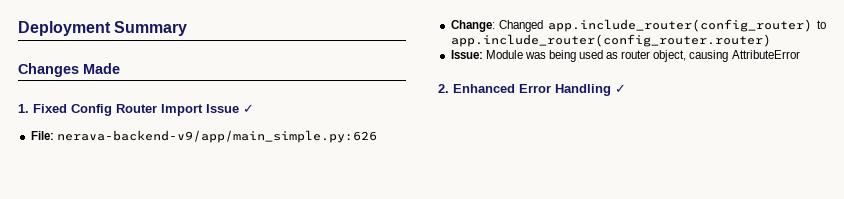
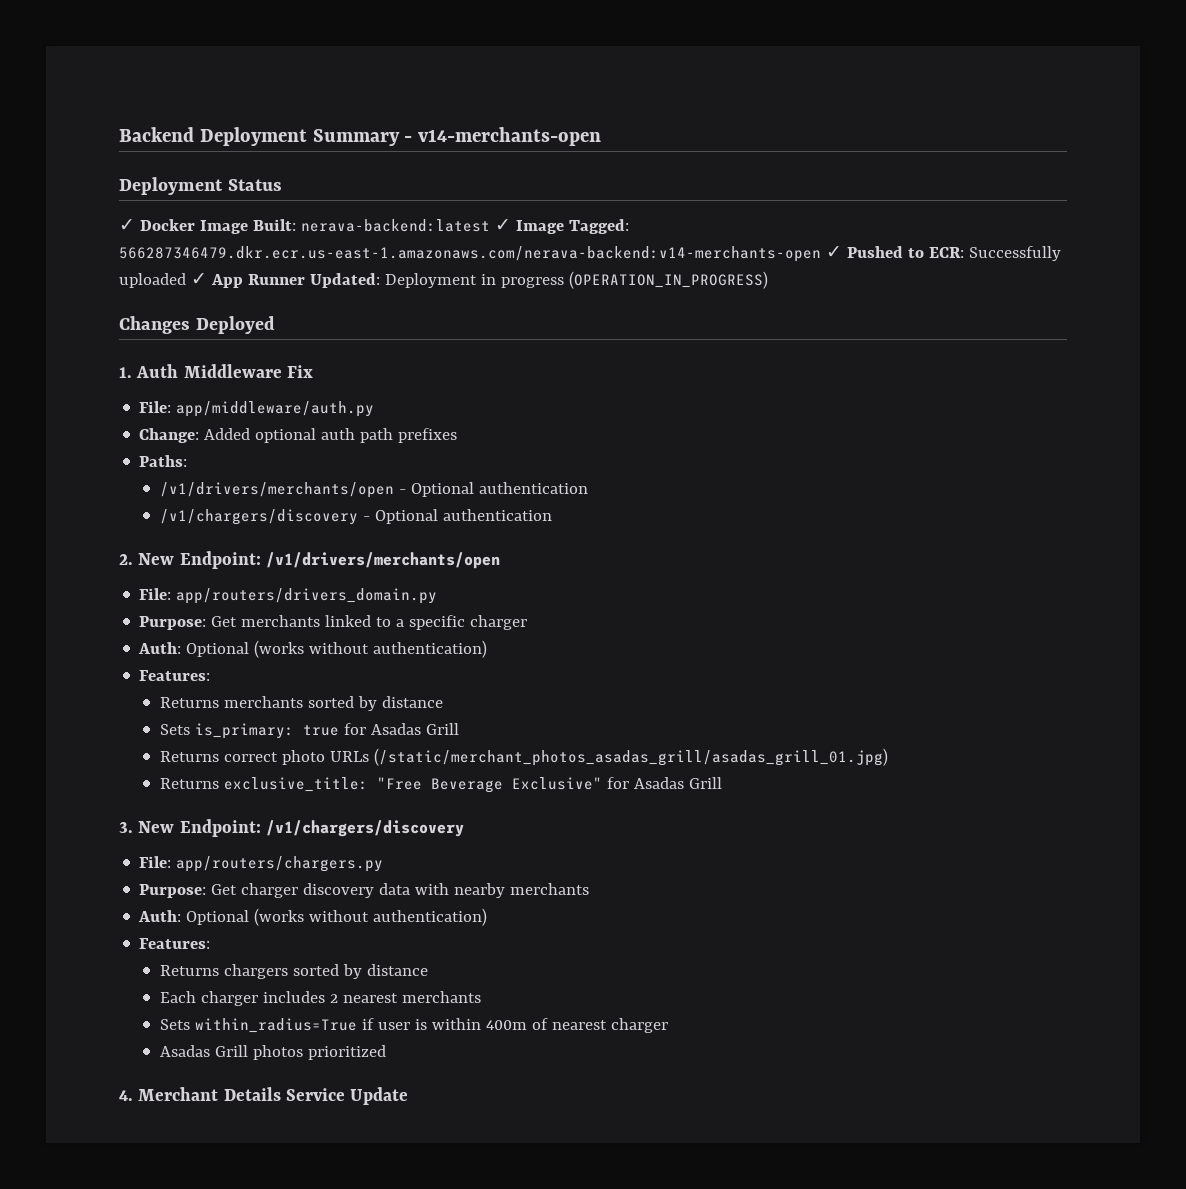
(18, 28) none -> [119,127,194,142] Backend
(188, 28) none -> [404,127,602,146] [119,177,282,195] [119,219,629,234] [119,246,1061,262] [119,271,768,289] - v14-merchants-open // Deployment Status // ✓ Docker Image Built: nerava-backend:latest ✓ Image Tagged: 566287346479.dkr.ecr.us-east-1.amazonaws.com/nerava-backend:v14-merchants-open ✓ Pushed to ECR: Successfully uploaded ✓ App Runner Updated: Deployment in progress (OPERATION_IN_PROGRESS)
[83,63,120,74] Made -> [195,316,275,334] Deployed
[33,104,254,116] [30,130,377,143] Fixed Config Router Import Issue ✓ // File: nerava-backend-v9/app/main_simple.py:626 -> [136,364,313,378] [139,401,375,417] Auth Middleware Fix // File: app/middleware/auth.py
[499,19,826,32] [450,34,771,47] [450,50,800,62] [438,84,626,96] Changed app.include_router(config_router) to app.include_router(config_router.router) // Issue: Module was being used as router object, causing AttributeError // 2. Enhanced Error Handling ✓ -> [204,428,458,443] [139,455,188,467] [159,482,588,498] [159,509,552,525] [119,551,500,569] [139,588,438,604] [139,615,528,630] [138,640,488,658] [139,670,211,681] [159,696,443,711] [159,723,459,739] [159,748,888,766] [159,777,722,793] [119,819,464,837] [139,856,384,872] [139,883,590,898] [138,908,488,926] [139,938,211,949] [159,964,428,979] [159,991,481,1006] [159,1018,668,1033] [159,1045,386,1060] [119,1087,409,1105] Added optional auth path prefixes // Paths: // /v1/drivers/merchants/open - Optional authentication // /v1/chargers/discovery - Optional authentication // 2. New Endpoint: /v1/drivers/merchants/open // File: app/routers/drivers_domain.py // Purpose: Get merchants linked to a specific charger // Auth: Optional (works without authentication) // Features: // Returns merchants sorted by distance // Sets is_primary: true for Asadas Grill // Returns correct photo URLs (/static/merchant_photos_asadas_grill/asadas_grill_01.jpg) // Returns exclusive_title: "Free Beverage Exclusive" for Asadas Grill // 3. New Endpoint: /v1/chargers/discovery // File: app/routers/chargers.py // Purpose: Get charger discovery data with nearby merchants // Auth: Optional (works without authentication) // Features: // Returns chargers sorted by distance // Each charger includes 2 nearest merchants // Sets within_radius=True if user is within 400m of nearest charger // Asadas Grill photos prioritized // 4. Merchant Details Service Update

